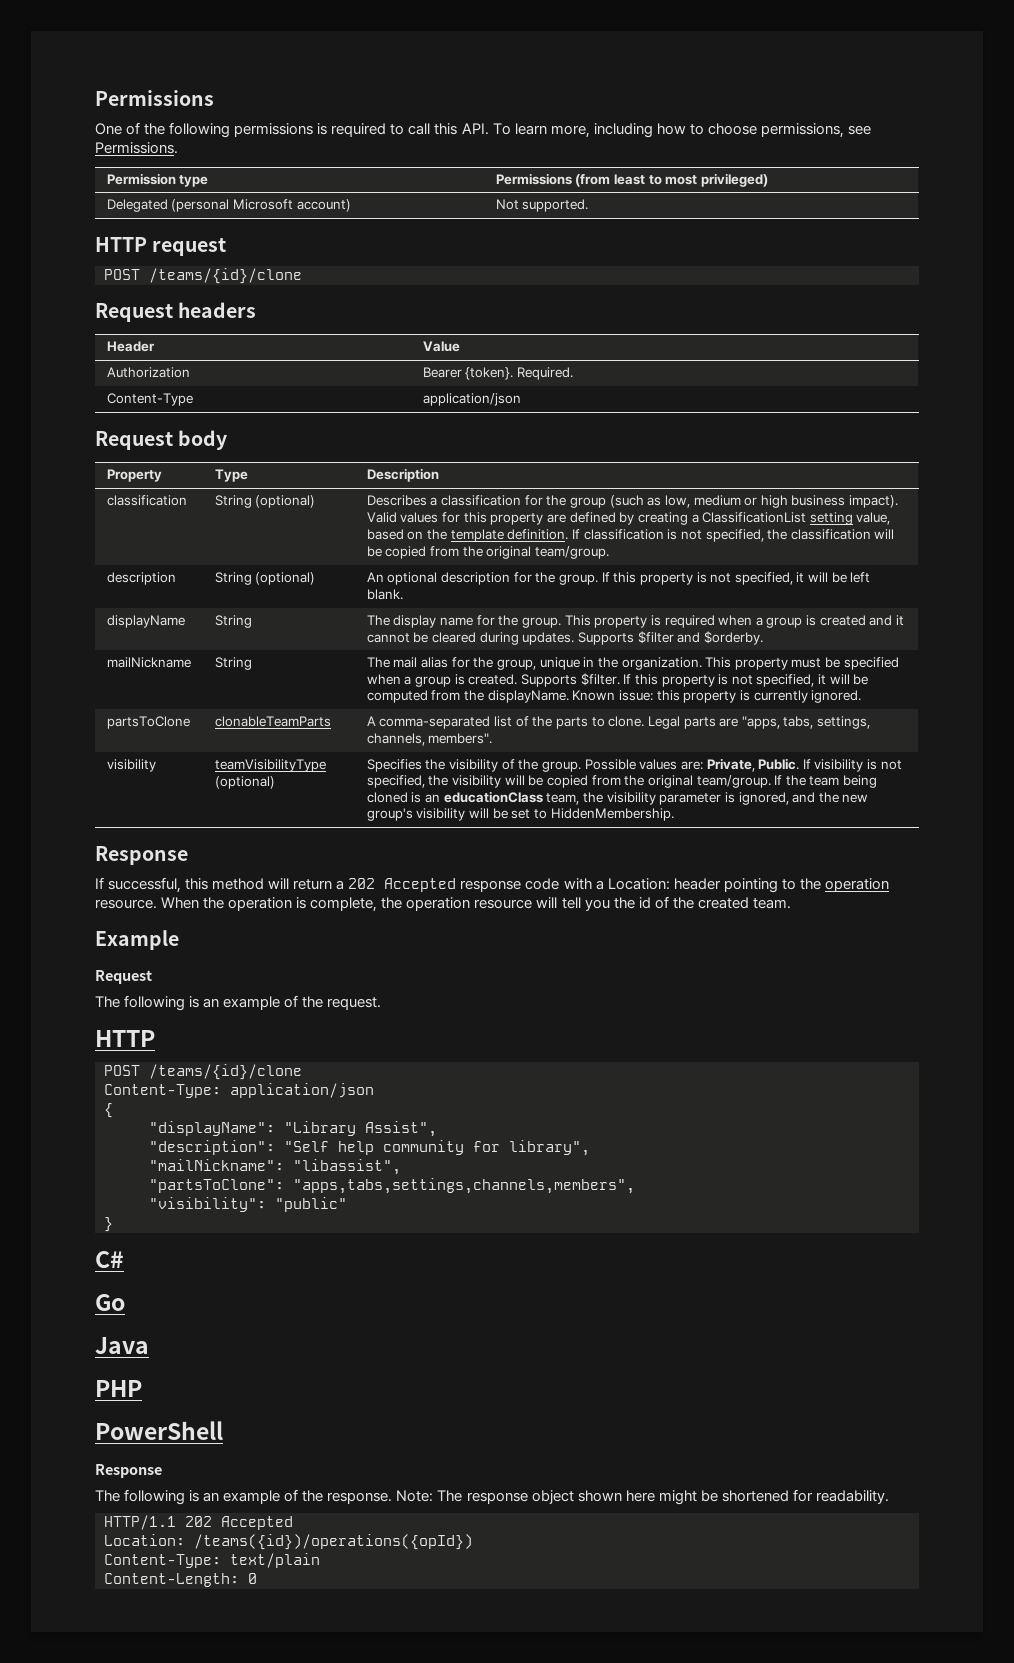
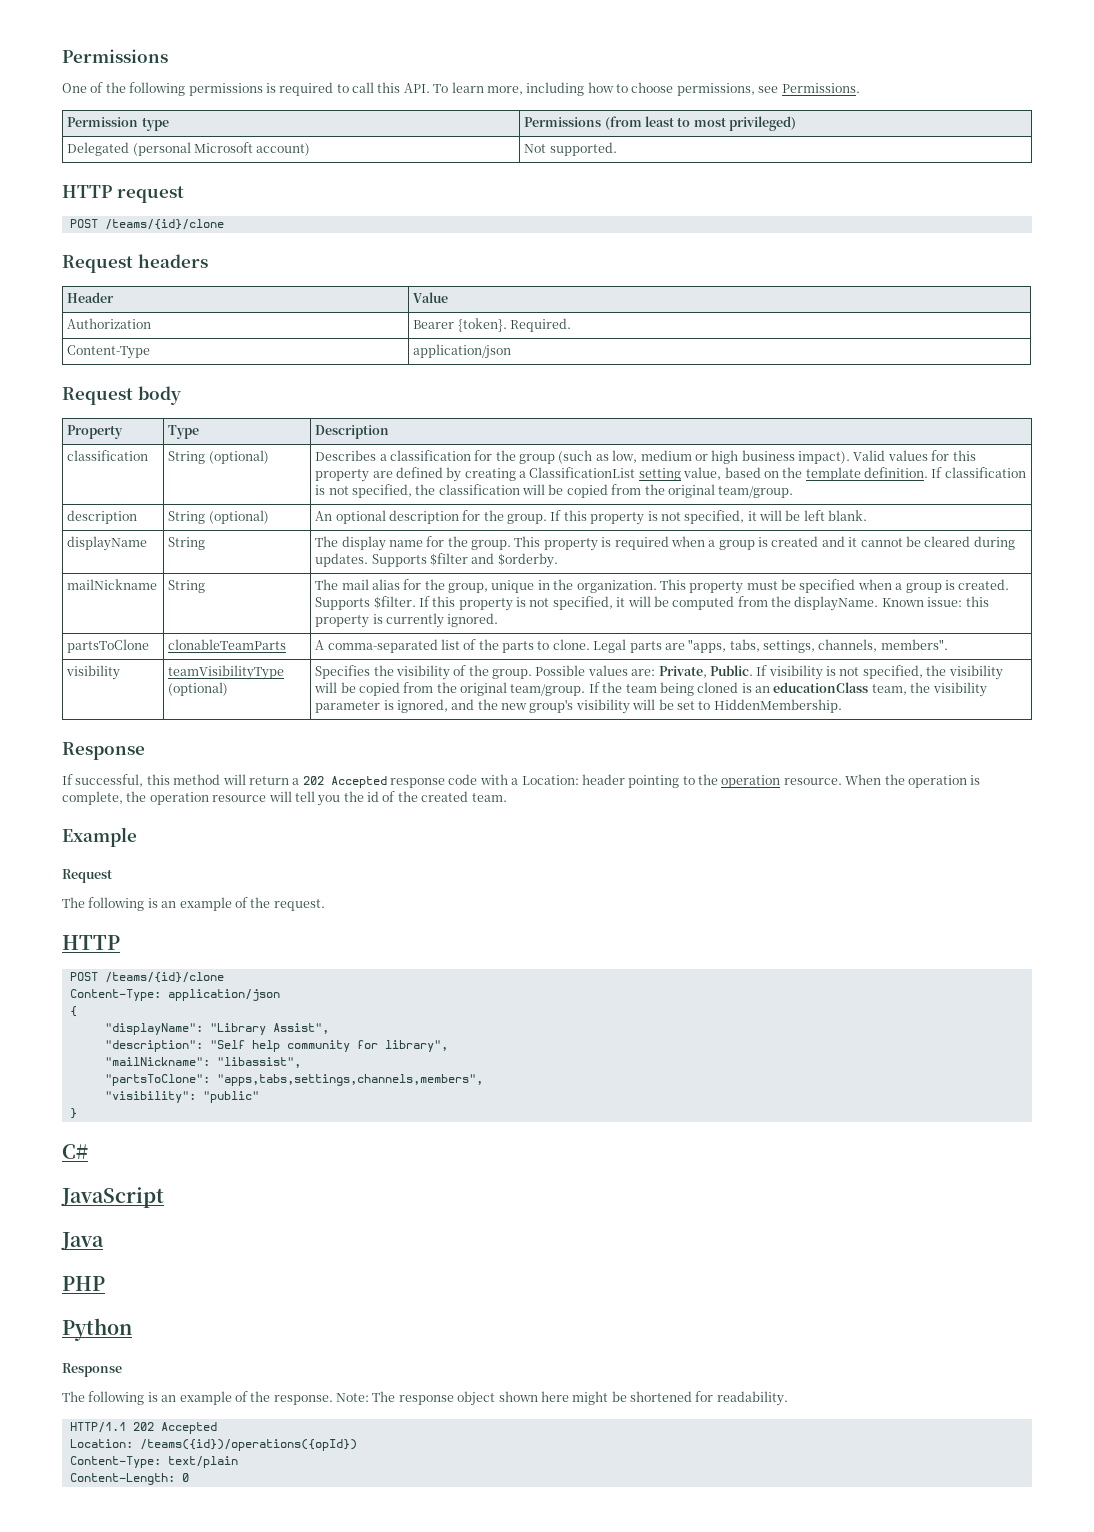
[95,1294,125,1311] Go -> [61,1187,164,1208] JavaScript
[95,1421,223,1440] PowerShell -> [62,1318,132,1341] Python

